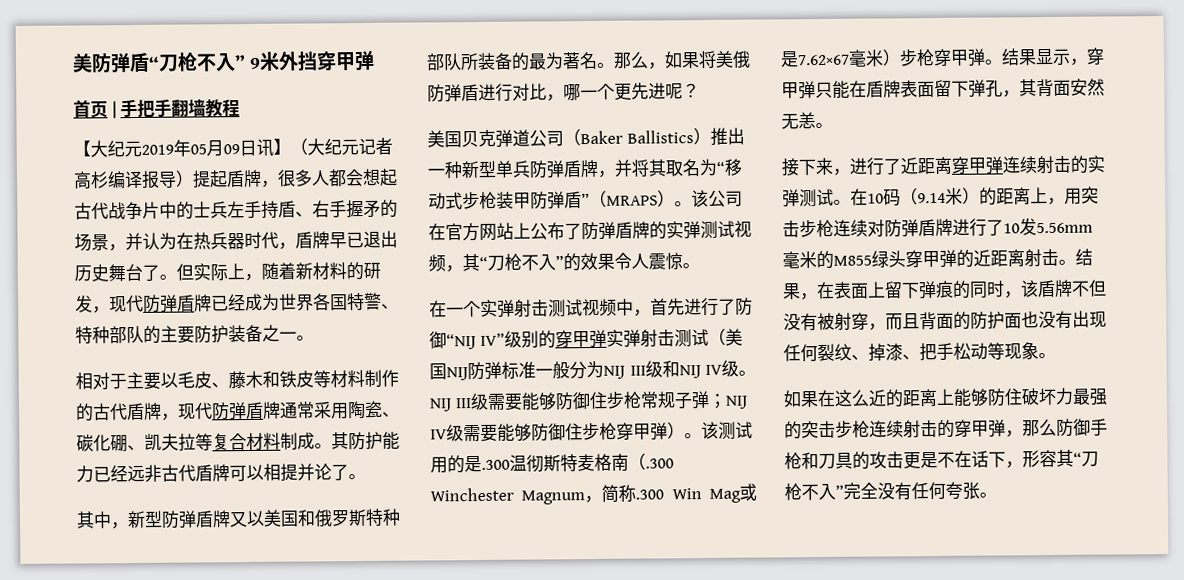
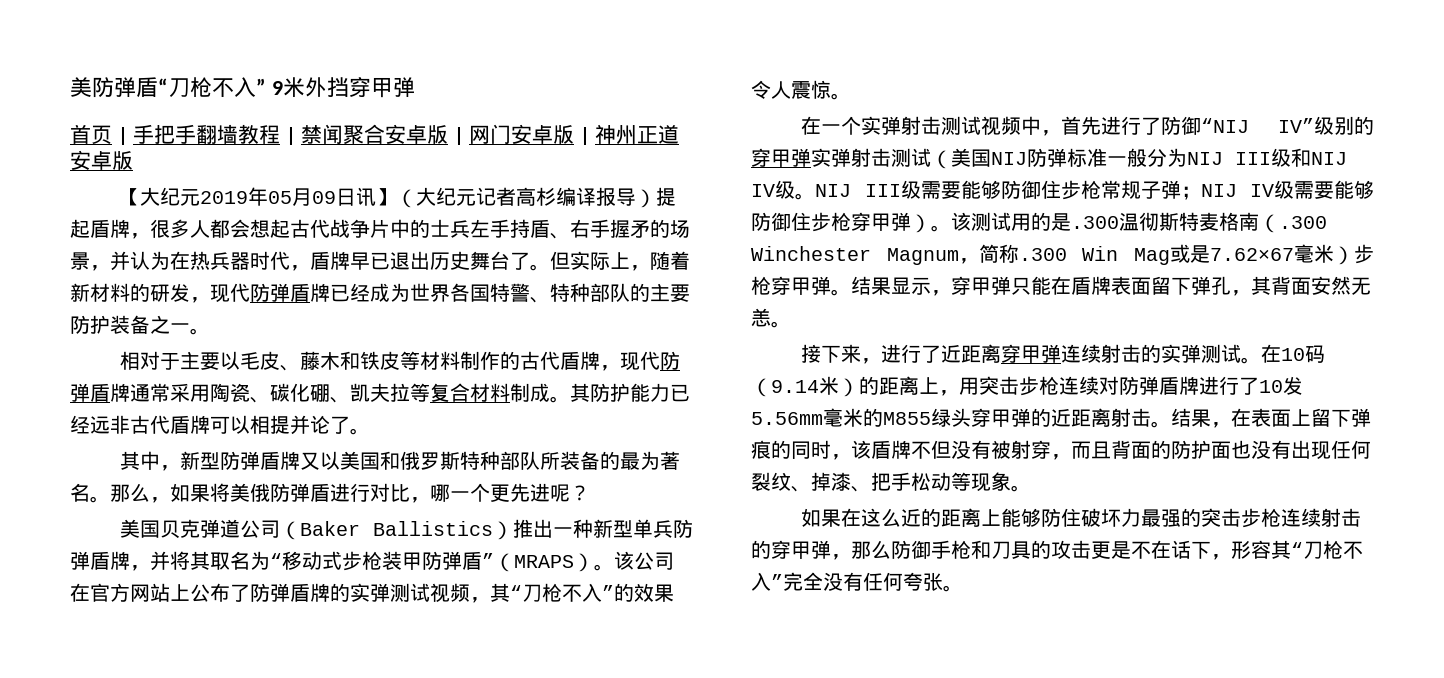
(241, 108) none -> [285,124,680,145] [70,150,133,170] | 禁闻聚合安卓版 | 网门安卓版 | 神州正道安卓版

